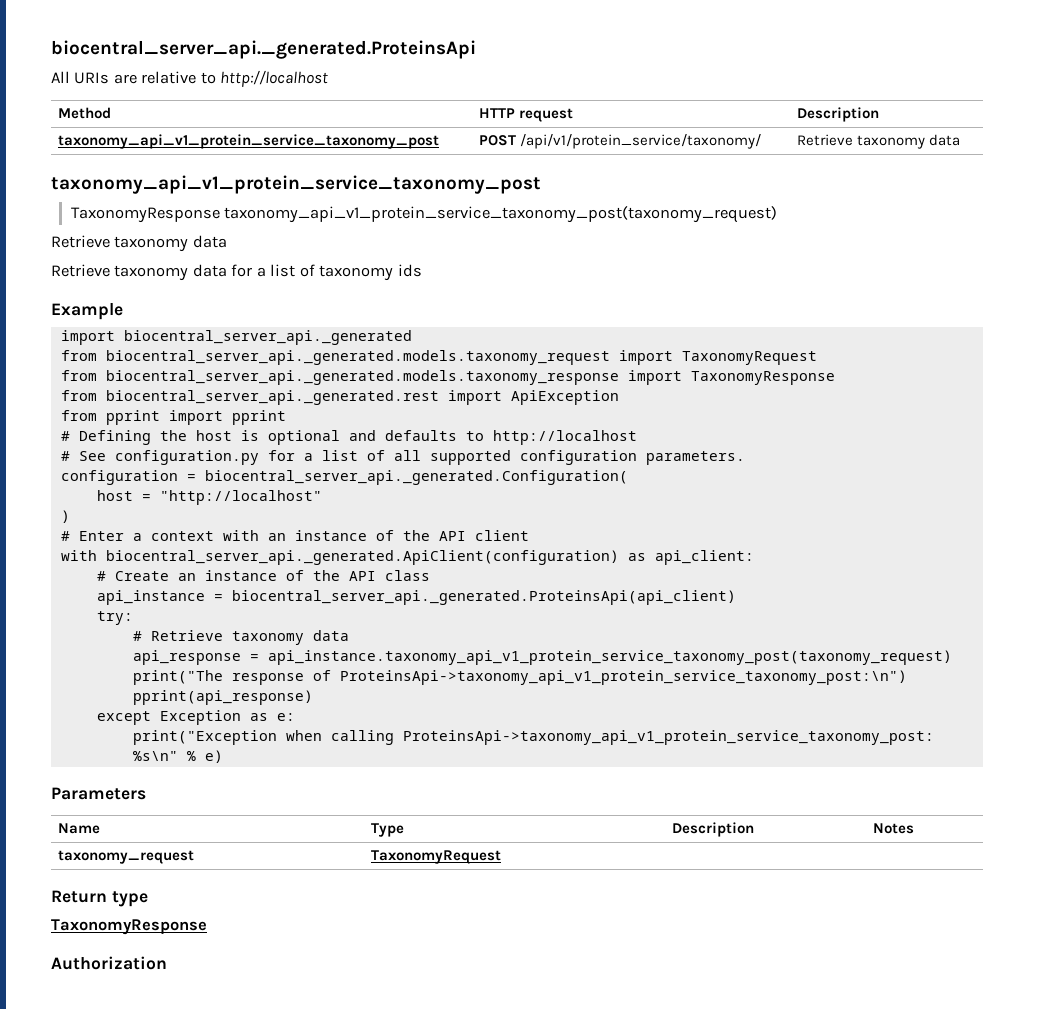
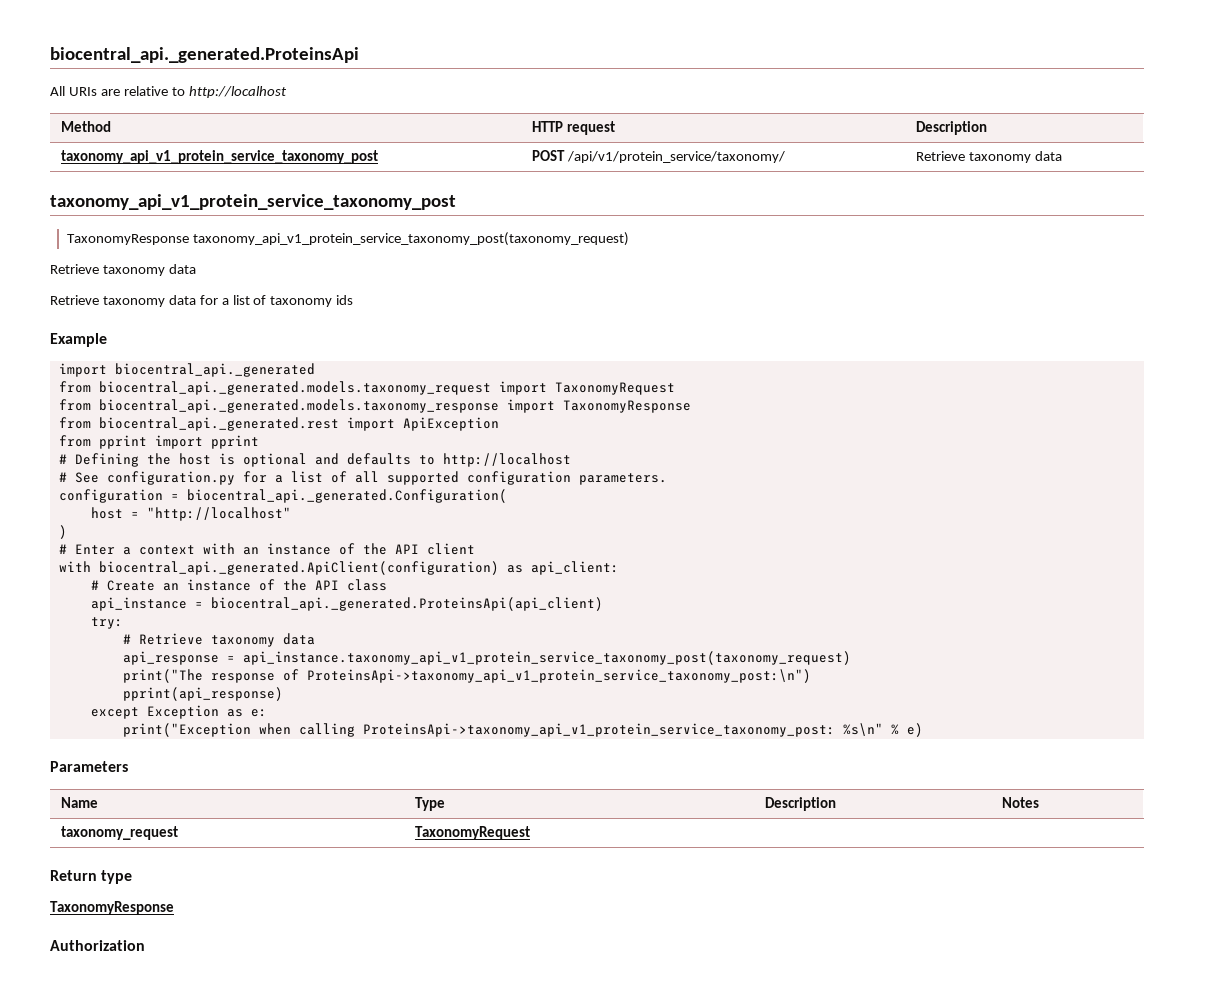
[51,40,476,59] biocentral_server_api._generated.ProteinsApi -> [50,47,359,63] biocentral_api._generated.ProteinsApi
[123,330,412,345] [60,350,610,365] biocentral_server_api._generated // from biocentral_server_api._generated.models.taxonomy_request -> [114,363,315,377] [58,381,491,395] biocentral_api._generated // from biocentral_api._generated.models.taxonomy_request
[105,370,619,385] biocentral_server_api._generated.models.taxonomy_response -> [98,399,499,413] biocentral_api._generated.models.taxonomy_response
[105,390,439,405] biocentral_server_api._generated.rest -> [98,417,339,431] biocentral_api._generated.rest
[204,470,628,485] biocentral_server_api._generated.Configuration( -> [186,489,507,503] biocentral_api._generated.Configuration(
[105,550,619,565] biocentral_server_api._generated.ApiClient(configuration) -> [98,561,499,575] biocentral_api._generated.ApiClient(configuration)
[231,590,736,605] biocentral_server_api._generated.ProteinsApi(api_client) -> [210,597,603,611] biocentral_api._generated.ProteinsApi(api_client)

